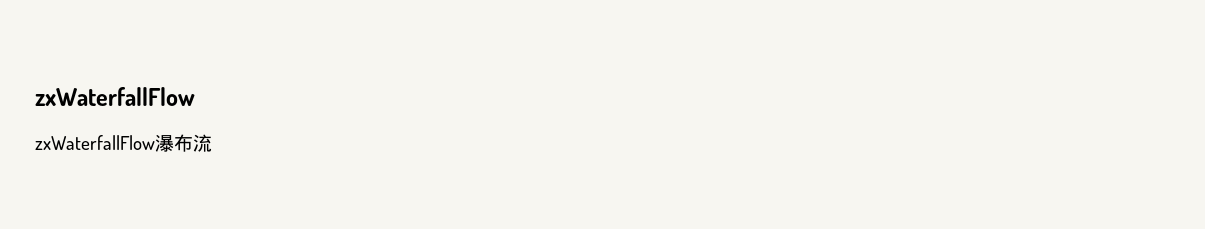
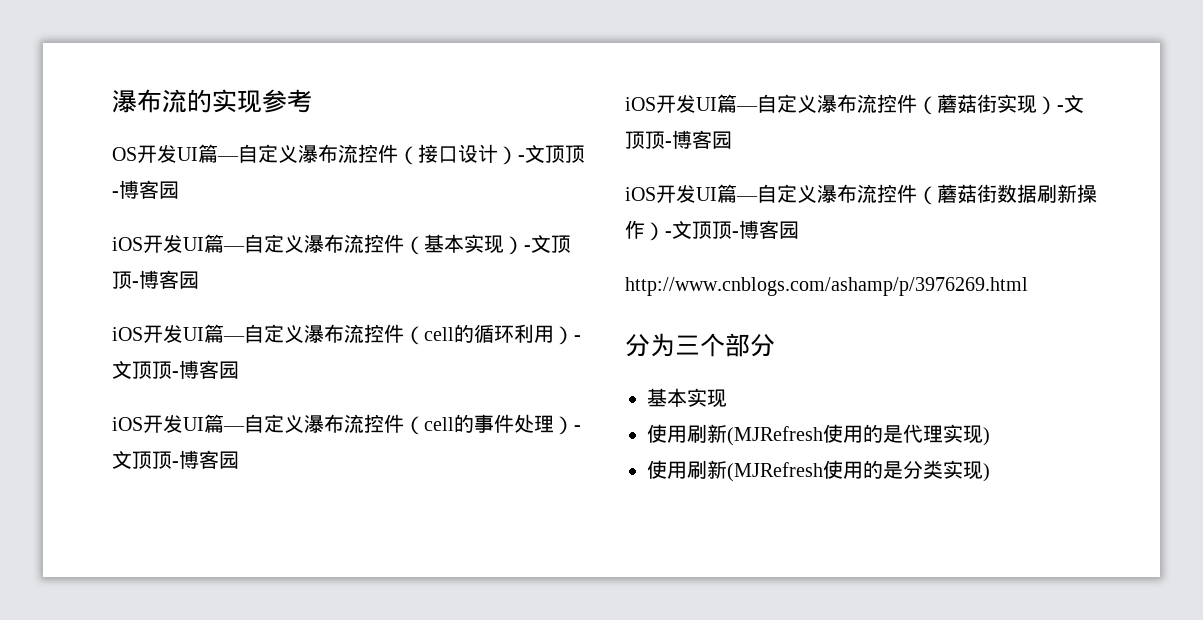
[35,87,195,106] [35,134,212,152] zxWaterfallFlow // zxWaterfallFlow瀑布流 -> [112,89,312,113] [112,144,585,165] [112,180,179,199] [112,234,571,255] [112,270,199,289] [112,324,581,345] [112,360,239,379] [112,414,581,435] [112,450,239,469] [625,94,1084,115] [625,130,732,149] [625,184,1097,205] [625,220,799,241] [625,277,1028,296] [625,333,775,357] [647,388,727,408] [647,424,990,446] [647,460,990,482] 瀑布流的实现参考 // OS开发UI篇—自定义瀑布流控件（接口设计）-文顶顶-博客园 // iOS开发UI篇—自定义瀑布流控件（基本实现）-文顶顶-博客园 // iOS开发UI篇—自定义瀑布流控件（cell的循环利用）-文顶顶-博客园 // iOS开发UI篇—自定义瀑布流控件（cell的事件处理）-文顶顶-博客园 // iOS开发UI篇—自定义瀑布流控件（蘑菇街实现）-文顶顶-博客园 // iOS开发UI篇—自定义瀑布流控件（蘑菇街数据刷新操作）-文顶顶-博客园 // http://www.cnblogs.com/ashamp/p/3976269.html // 分为三个部分 // 基本实现 // 使用刷新(MJRefresh使用的是代理实现) // 使用刷新(MJRefresh使用的是分类实现)

